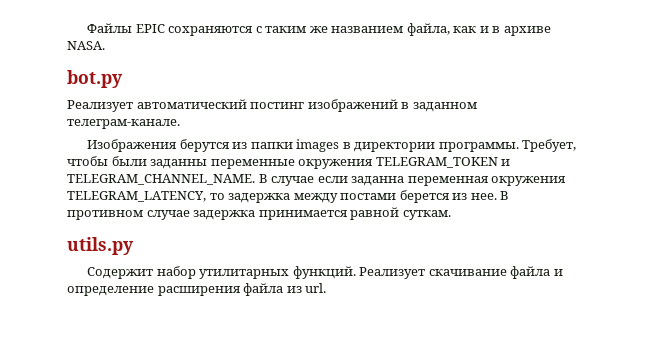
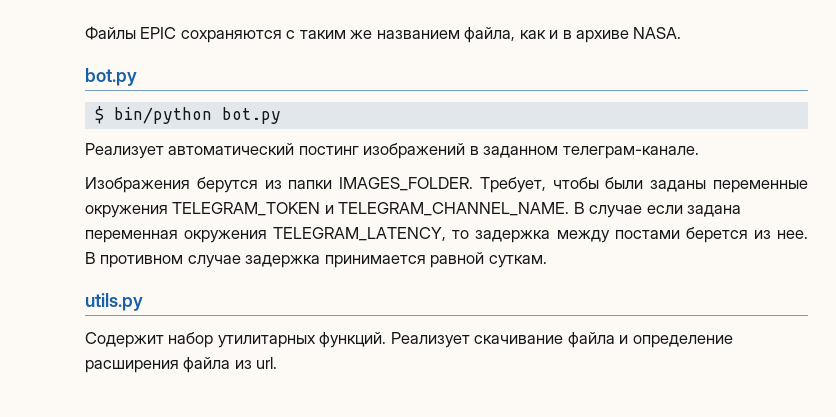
(123, 79) none -> [94,106,281,124] // $ bin/python bot.py
[296,139,519,152] images в директории программы. -> [339,177,474,191] IMAGES_FOLDER.
[150,159,208,169] заданны -> [650,180,707,192] заданы
[351,176,405,186] заданна -> [687,205,742,217] задана

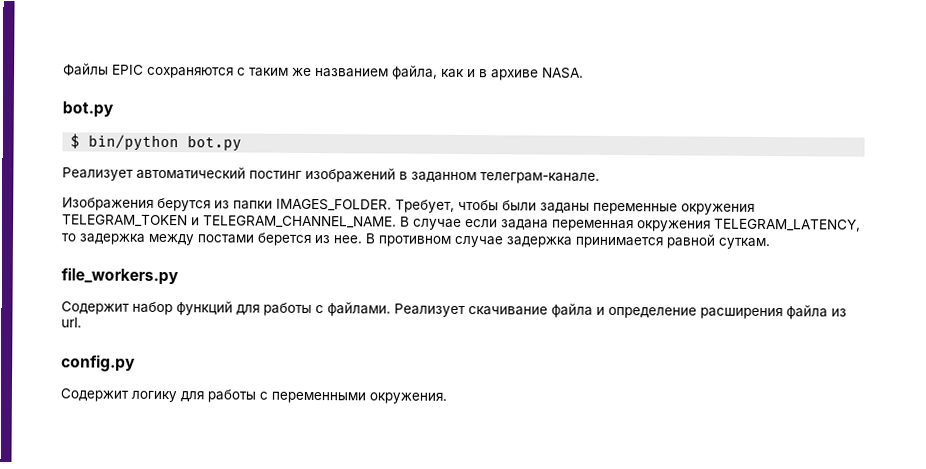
[85,293,143,311] utils.py -> [61,267,179,286] file_workers.py
[217,332,387,348] утилитарных функций. -> [176,301,391,317] функций для работы с файлами.
(278, 363) none -> [61,354,136,372] [60,388,447,404] // config.py // Содержит логику для работы с переменными окружения.

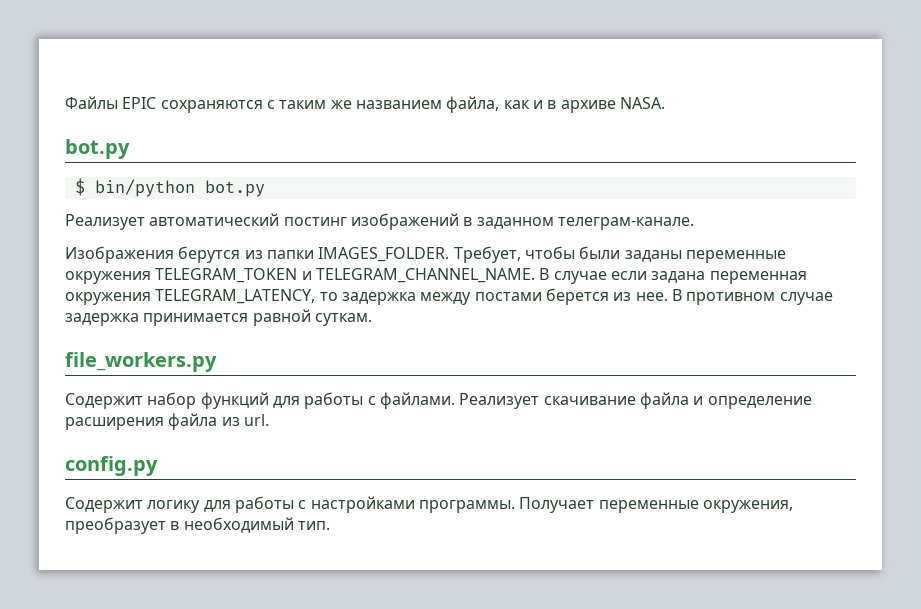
[271,391,447,404] переменными окружения. -> [310,496,793,513] [65,517,330,534] настройками программы. Получает переменные окружения, преобразует в необходимый тип.

